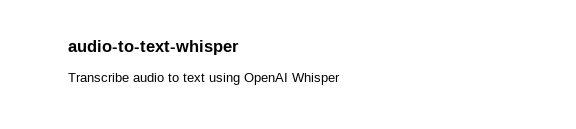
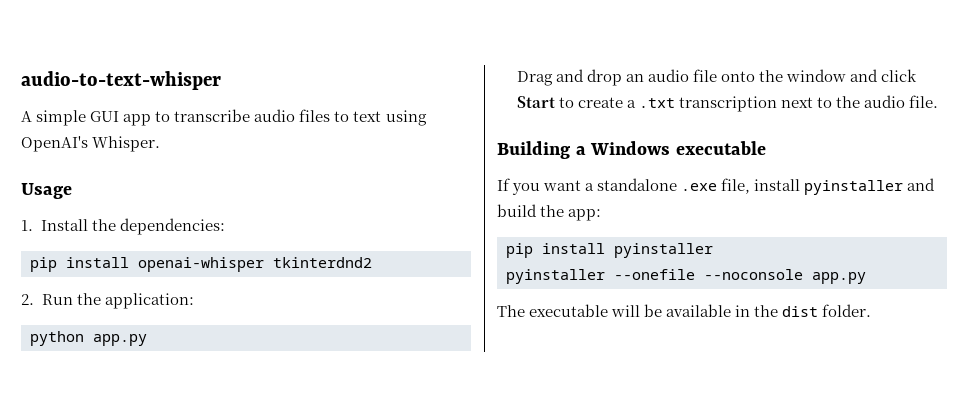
[68,73,340,85] Transcribe audio to text using OpenAI Whisper -> [21,109,427,126] [21,136,161,152] [21,183,72,199] [21,218,225,235] [30,257,372,272] [21,293,194,309] [30,331,147,346] [516,69,918,86] [516,95,939,112] [497,141,767,159] [497,178,936,195] [497,204,602,221] [506,243,713,258] [506,269,866,284] [497,304,872,317] A simple GUI app to transcribe audio files to text using OpenAI's Whisper. // Usage // 1. Install the dependencies: // pip install openai-whisper tkinterdnd2 // 2. Run the application: // python app.py // Drag and drop an audio file onto the window and click Start to create a .txt transcription next to the audio file. // Building a Windows executable // If you want a standalone .exe file, install pyinstaller and build the app: // pip install pyinstaller // pyinstaller --onefile --noconsole app.py // The executable will be available in the dist folder.

